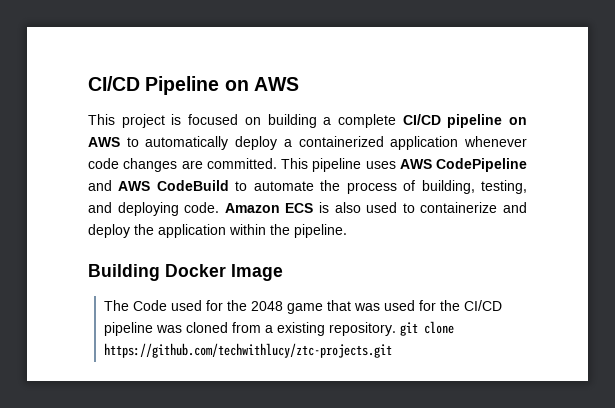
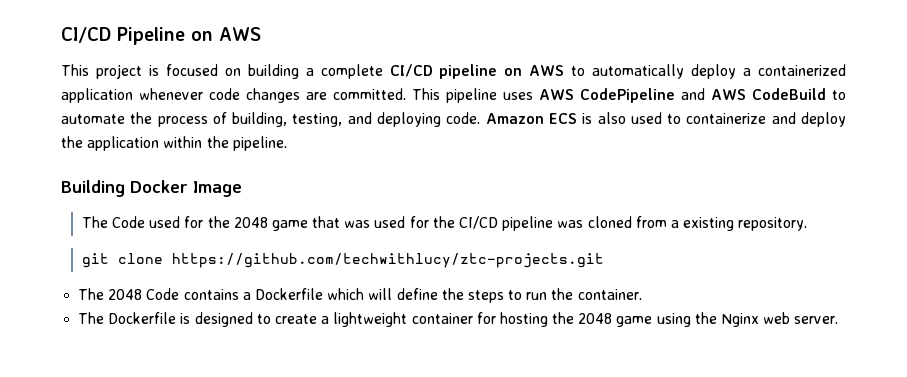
(396, 329) none -> (808, 224) //
(392, 350) none -> [78,288,642,303] [78,312,839,327] // The 2048 Code contains a Dockerfile which will define the steps to run the container. // The Dockerfile is designed to create a lightweight container for hosting the 2048 game using the Nginx web server.

